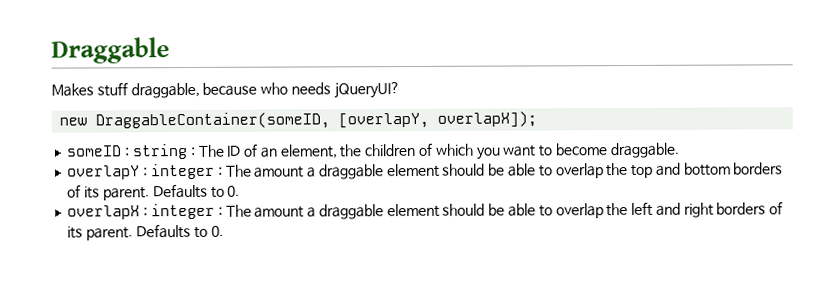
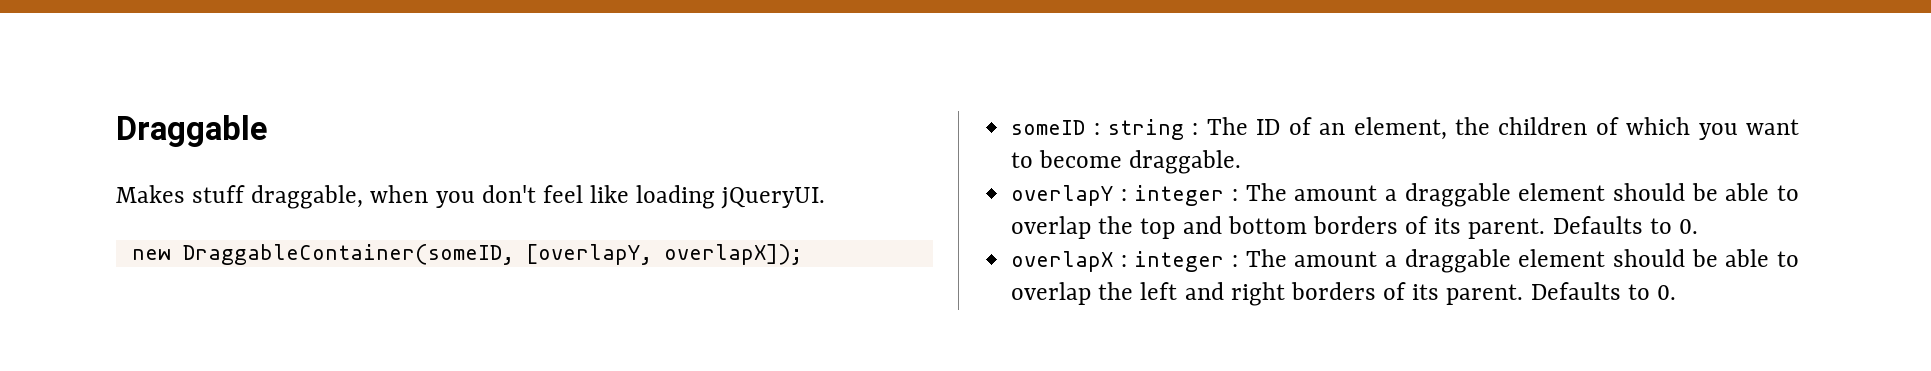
[202,82,400,99] because who needs jQueryUI? -> [370,185,826,209] when you don't feel like loading jQueryUI.

